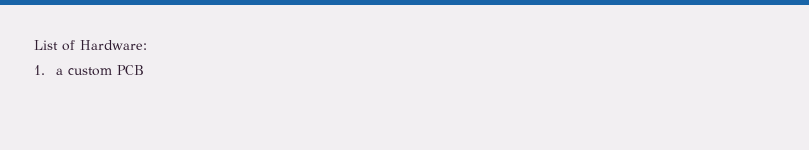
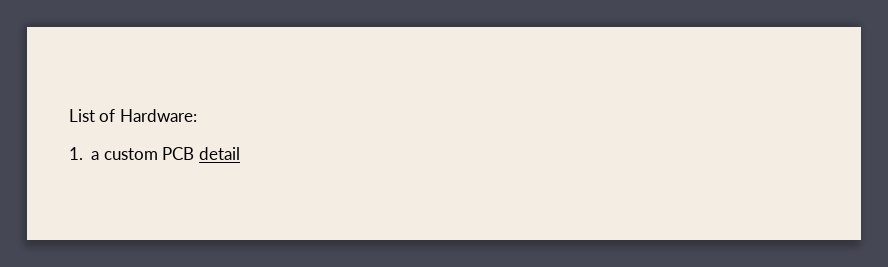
(144, 70) none -> [198,147,240,160] detail

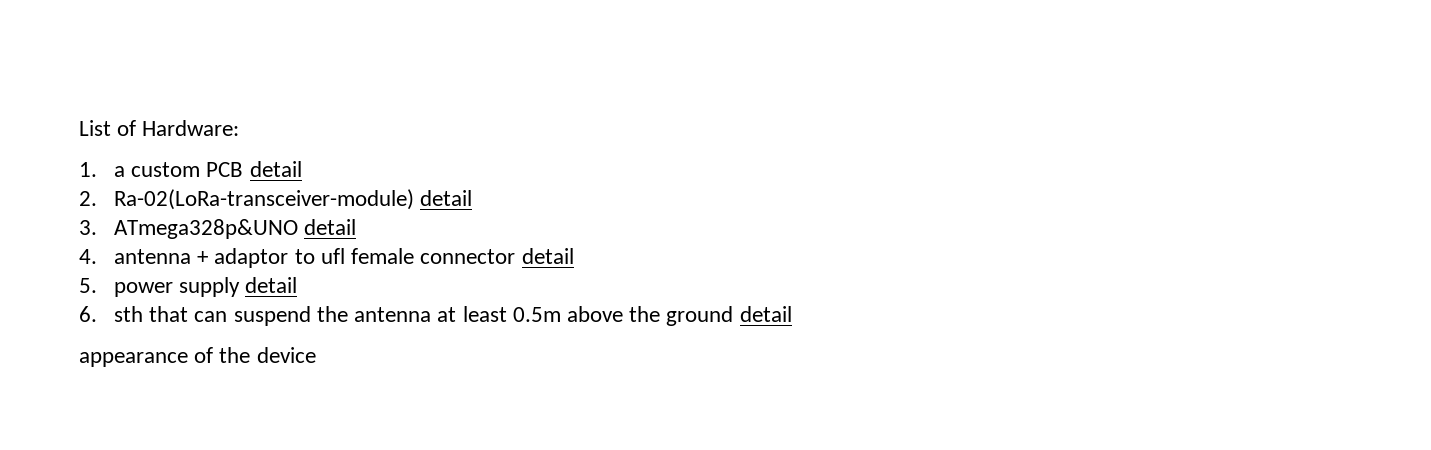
(240, 153) none -> [79,189,473,210] [79,219,357,239] [79,248,574,268] [79,277,298,297] [79,306,792,326] [79,347,316,367] // 2. Ra-02(LoRa-transceiver-module) detail // 3. ATmega328p&UNO detail // 4. antenna + adaptor to ufl female connector detail // 5. power supply detail // 6. sth that can suspend the antenna at least 0.5m above the ground detail // appearance of the device

